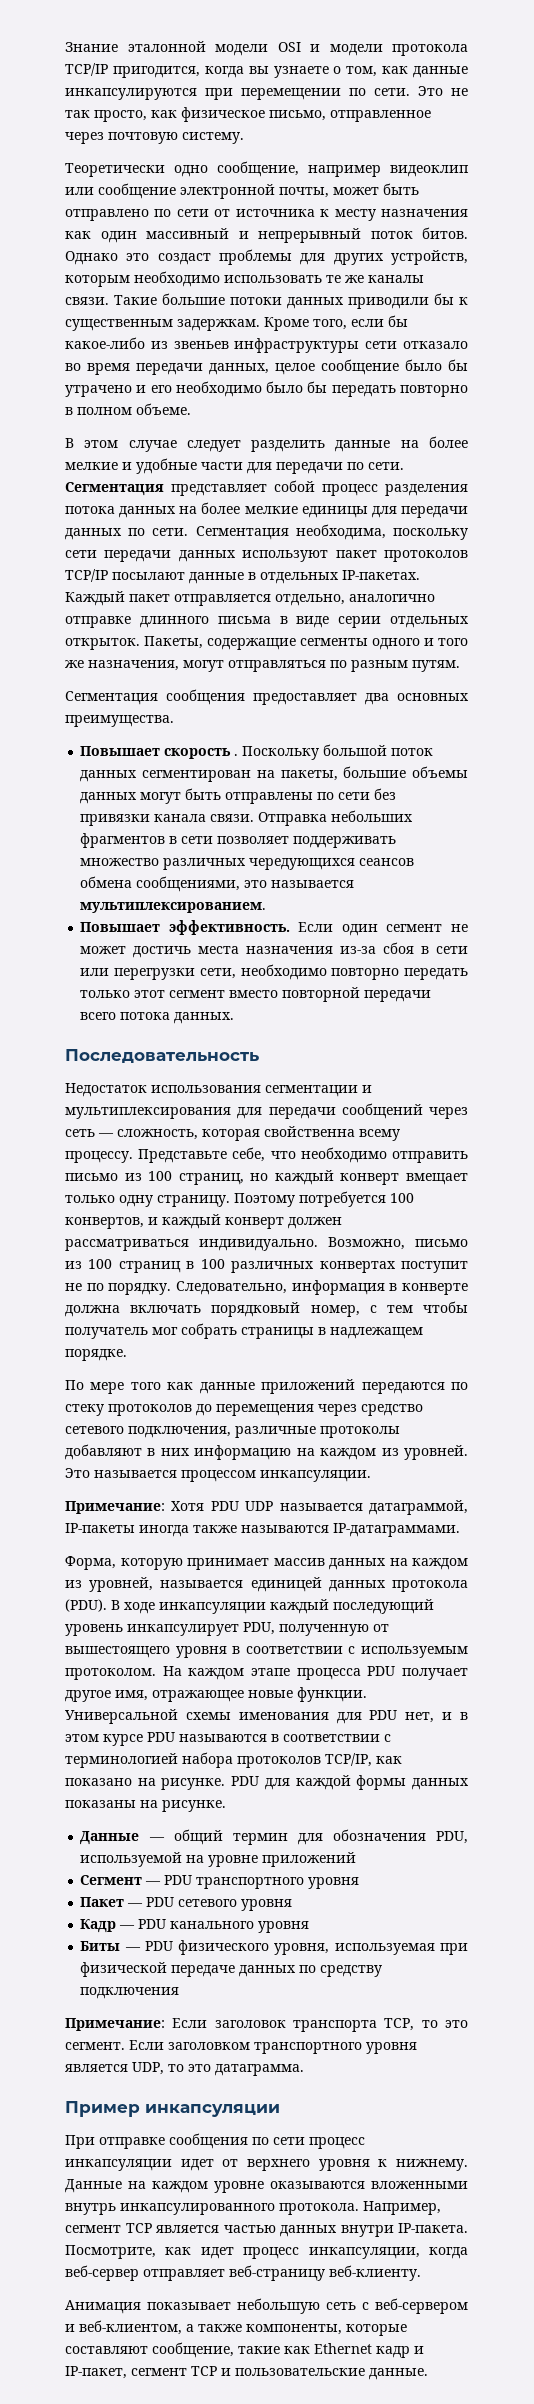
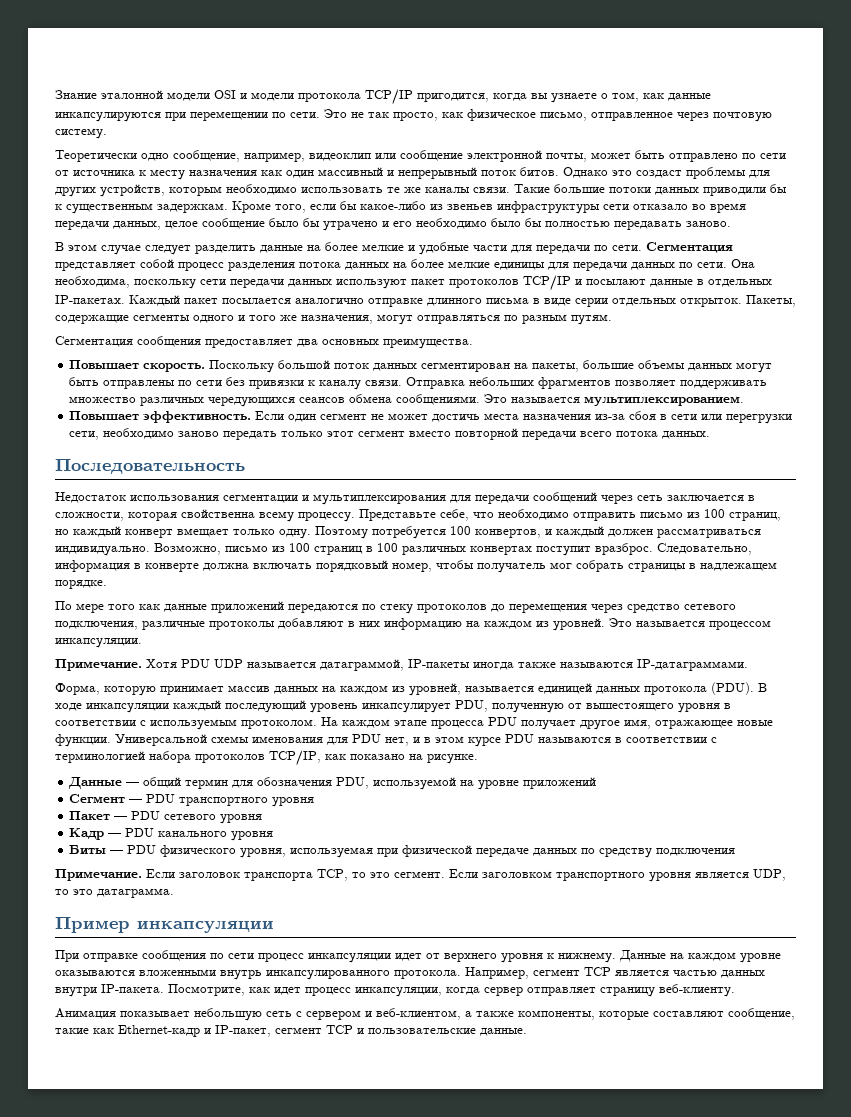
[308,165,381,177] например -> [244,152,305,162] например,
[331,385,468,397] [65,403,191,415] передать повторно в полном объеме. -> [545,221,731,230] полностью передавать заново.
[195,526,289,540] Сегментация -> [731,259,755,268] Она
(108, 575) none -> [575,279,582,285] и
[174,594,345,606] отправляется отдельно, -> [222,298,291,304] посылается
[164,748,239,759] скорость . -> [143,363,206,372] скорость.
[154,814,207,822] канала -> [308,380,362,390] к каналу
[169,836,214,844] в сети -> (612, 383) none
[136,876,268,892] сообщениями, это -> [396,394,508,405] сообщениями. Это
[331,968,400,980] повторно -> [178,431,220,437] заново
[98,1129,198,1140] — сложность, -> [667,495,755,501] [55,512,124,521] заключается в сложности,
[119,1195,230,1207] одну страницу. -> [279,529,311,539] одну.
[225,1217,284,1229] конверт -> (604, 531) none
[65,1283,172,1295] не по порядку. -> [595,543,653,555] вразброс.
[369,1305,413,1313] с тем -> (432, 567) none
[65,1501,165,1514] Примечание: -> [55,659,142,671] Примечание.
[231,1775,469,1790] [65,1800,226,1812] PDU для каждой формы данных показаны на рисунке. -> (478, 759) none
[65,2018,165,2031] Примечание: -> [55,869,142,881] Примечание.
[65,2265,325,2281] веб-сервер отправляет веб-страницу -> [484,987,655,997] сервер отправляет страницу
[375,2298,468,2314] веб-сервером -> [306,1010,361,1020] сервером
[314,2343,410,2358] Ethernet кадр -> [118,1025,200,1037] Ethernet-кадр

